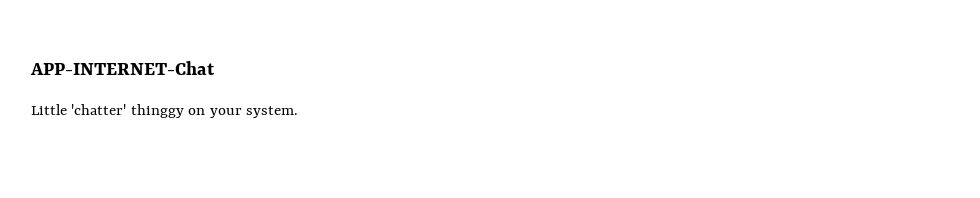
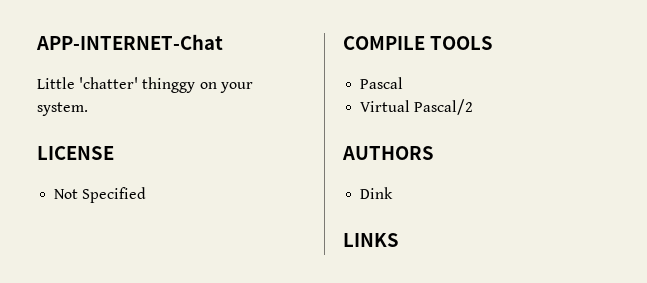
(299, 112) none -> [37,146,114,160] [54,187,147,203] [343,36,493,50] [360,77,404,89] [360,99,474,115] [342,146,434,160] [360,187,394,199] [343,233,399,247] // LICENSE // Not Specified // COMPILE TOOLS // Pascal // Virtual Pascal/2 // AUTHORS // Dink // LINKS

